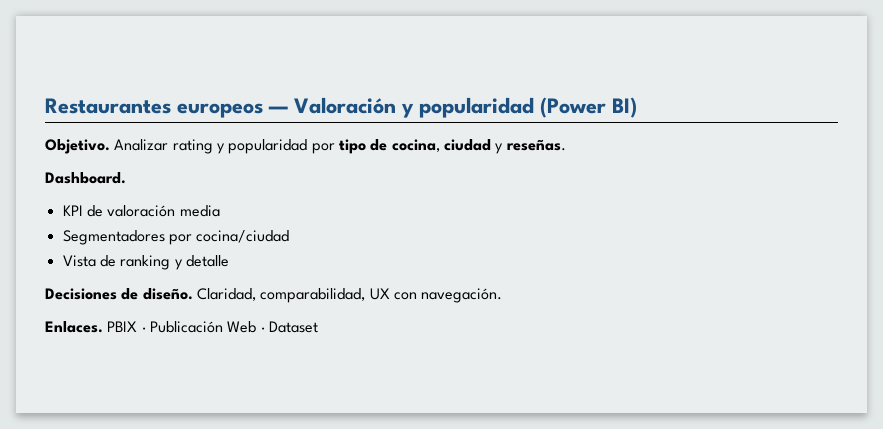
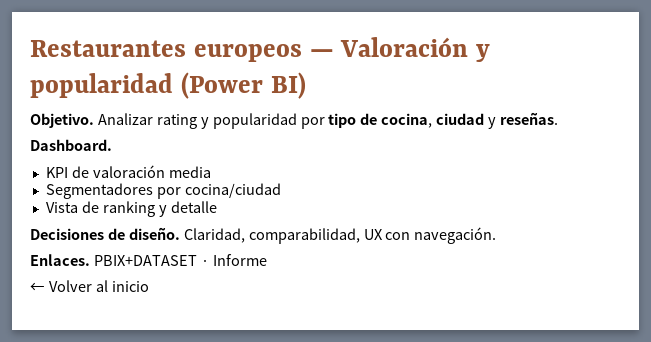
[107,321,318,333] PBIX · Publicación Web · Dataset -> [93,254,267,266] [30,280,149,292] PBIX+DATASET · Informe // ← Volver al inicio

